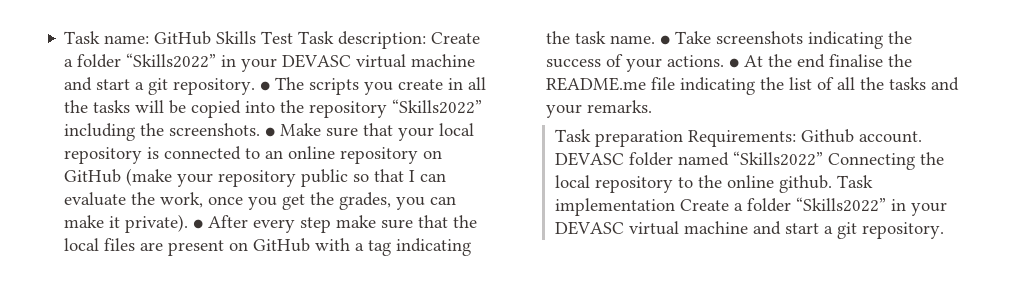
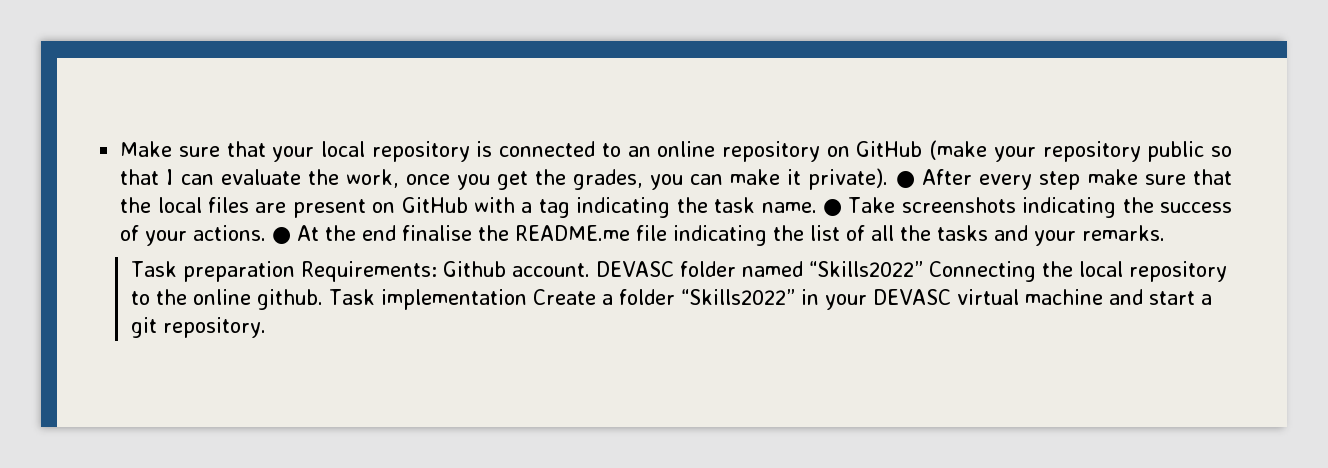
[64,31,481,49] [64,53,476,72] [64,77,487,95] [64,99,483,118] [64,123,276,141] Task name: GitHub Skills Test Task description: Create a folder “Skills2022” in your DEVASC virtual machine and start a git repository. ● The scripts you create in all the tasks will be copied into the repository “Skills2022” including the screenshots. ● -> (120, 149) none

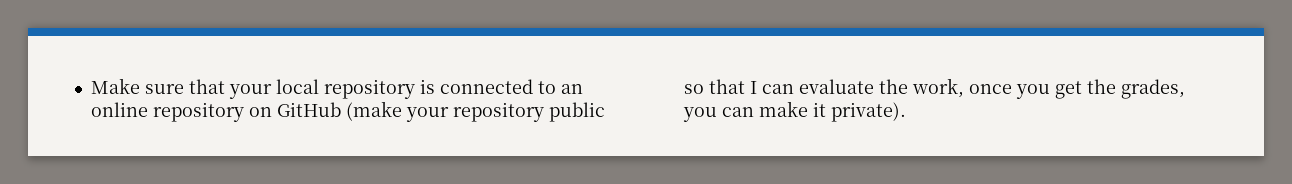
[895,169,1233,190] [120,197,1233,218] [120,225,1166,246] [130,261,1227,282] [130,289,1212,310] [130,317,266,338] ● After every step make sure that the local files are present on GitHub with a tag indicating the task name. ● Take screenshots indicating the success of your actions. ● At the end finalise the README.me file indicating the list of all the tasks and your remarks. // Task preparation Requirements: Github account. DEVASC folder named “Skills2022” Connecting the local repository to the online github. Task implementation Create a folder “Skills2022” in your DEVASC virtual machine and start a git repository. -> (906, 112) none

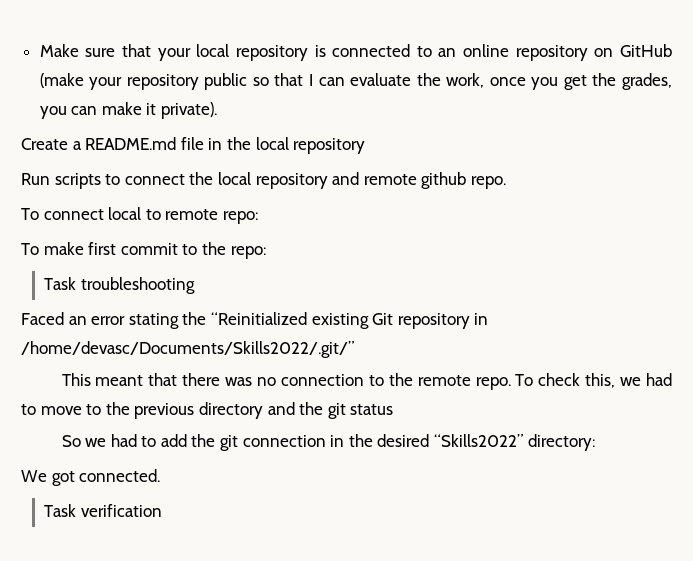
(906, 112) none -> [21,137,366,154] [21,172,506,189] [21,207,258,224] [21,242,266,259] [43,277,195,294] [21,312,489,329] [21,341,354,358] [61,373,672,390] [21,402,394,419] [61,434,595,451] [21,469,161,486] [43,504,162,517] // Create a README.md file in the local repository // Run scripts to connect the local repository and remote github repo. // To connect local to remote repo: // To make first commit to the repo: // Task troubleshooting // Faced an error stating the “Reinitialized existing Git repository in /home/devasc/Documents/Skills2022/.git/” // This meant that there was no connection to the remote repo. To check this, we had to move to the previous directory and the git status // So we had to add the git connection in the desired “Skills2022” directory: // We got connected. // Task verification

